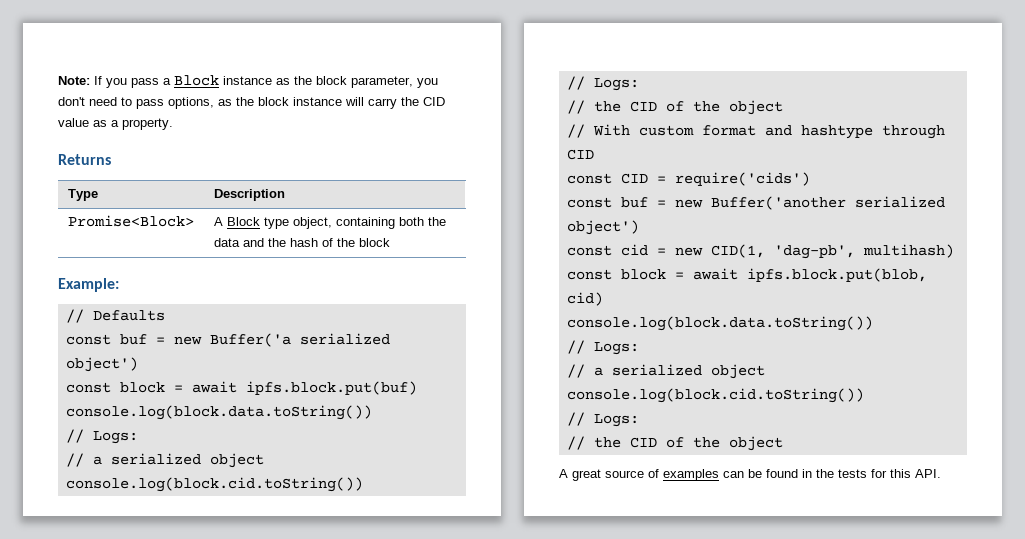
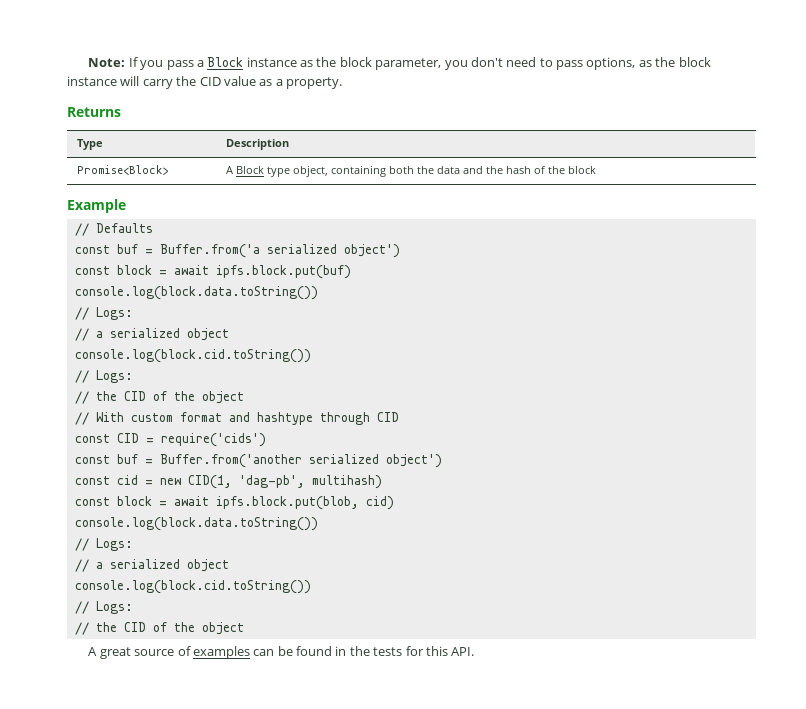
[58,278,119,292] Example: -> [67,199,126,213] Example
[173,333,291,347] new Buffer('a -> [159,244,260,258] Buffer.from('a
[674,196,846,210] new Buffer('another -> [159,454,302,468] Buffer.from('another

